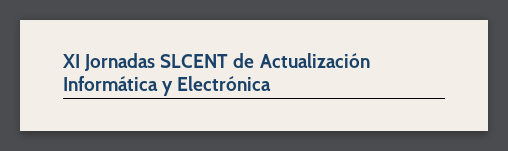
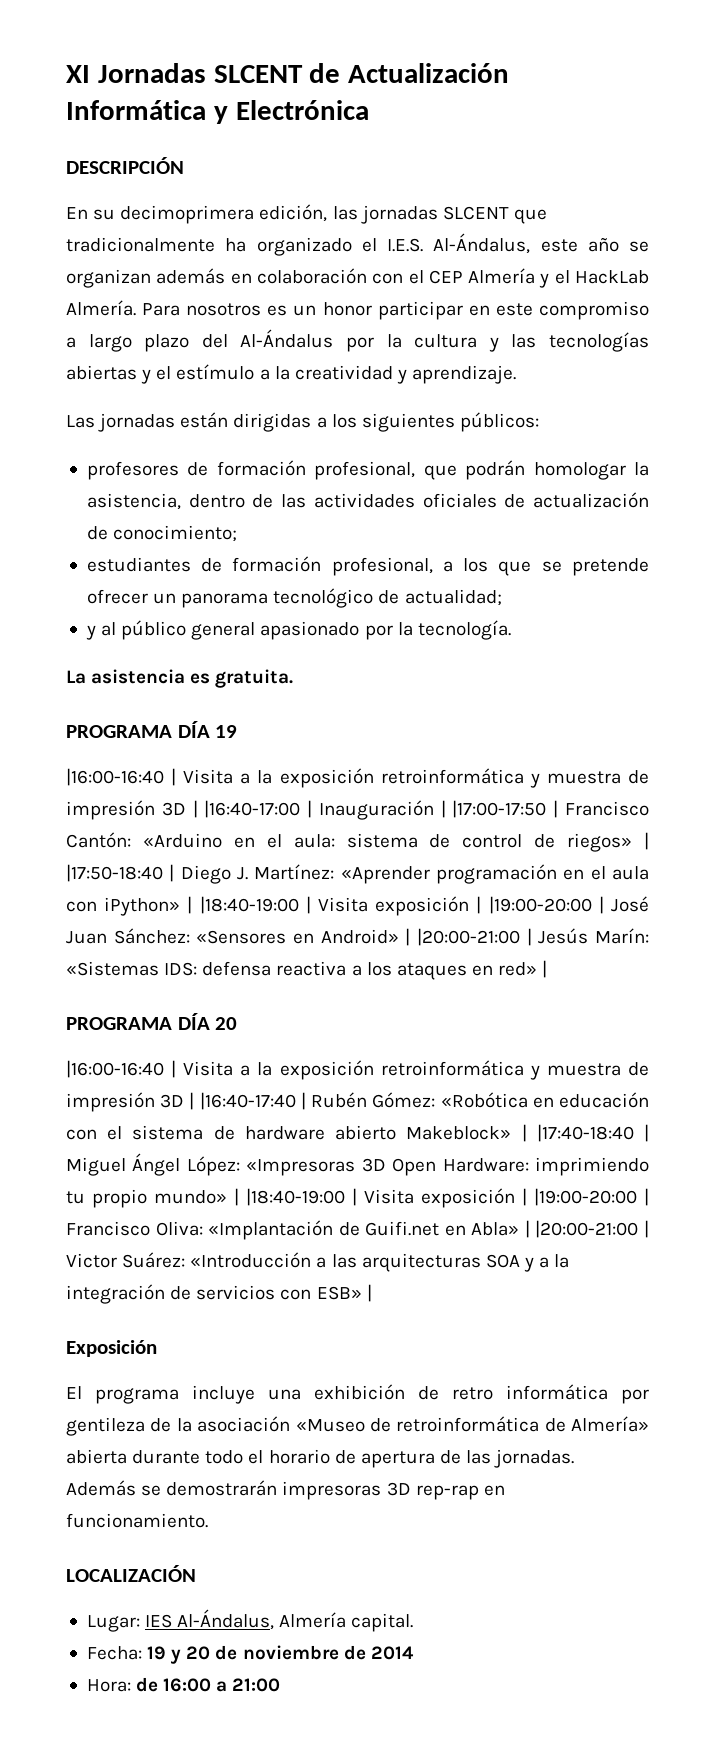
(272, 83) none -> [66,157,184,174] [66,204,547,224] [66,233,649,256] [66,268,650,288] [66,300,650,320] [66,329,650,352] [66,364,517,384] [66,412,539,432] [86,460,650,480] [86,492,649,510] [86,525,238,542] [86,556,649,576] [86,588,502,608] [85,620,511,640] [66,669,294,688] [66,721,238,738] [66,768,649,788] [66,800,649,820] [66,832,649,852] [66,864,649,884] [66,896,650,916] [66,928,650,946] [66,960,548,980] [66,1013,238,1030] [66,1060,649,1080] [66,1092,649,1112] [66,1124,649,1142] [66,1153,650,1176] [66,1188,649,1208] [66,1220,649,1240] [66,1252,570,1272] [66,1284,372,1304] [66,1340,157,1357] [66,1384,649,1404] [66,1416,649,1436] [66,1449,575,1468] [66,1480,505,1500] [66,1513,208,1528] [66,1565,196,1582] [86,1609,414,1632] [86,1645,414,1664] [86,1677,281,1692] // DESCRIPCIÓN // En su decimoprimera edición, las jornadas SLCENT que tradicionalmente ha organizado el I.E.S. Al-Ándalus, este año se organizan además en colaboración con el CEP Almería y el HackLab Almería. Para nosotros es un honor participar en este compromiso a largo plazo del Al-Ándalus por la cultura y las tecnologías abiertas y el estímulo a la creatividad y aprendizaje. // Las jornadas están dirigidas a los siguientes públicos: // profesores de formación profesional, que podrán homologar la asistencia, dentro de las actividades oficiales de actualización de conocimiento; // estudiantes de formación profesional, a los que se pretende ofrecer un panorama tecnológico de actualidad; // y al público general apasionado por la tecnología. // La asistencia es gratuita. // PROGRAMA DÍA 19 // |16:00-16:40 | Visita a la exposición retroinformática y muestra de impresión 3D | |16:40-17:00 | Inauguración | |17:00-17:50 | Francisco Cantón: «Arduino en el aula: sistema de control de riegos» | |17:50-18:40 | Diego J. Martínez: «Aprender programación en el aula con iPython» | |18:40-19:00 | Visita exposición | |19:00-20:00 | José Juan Sánchez: «Sensores en Android» | |20:00-21:00 | Jesús Marín: «Sistemas IDS: defensa reactiva a los ataques en red» | // PROGRAMA DÍA 20 // |16:00-16:40 | Visita a la exposición retroinformática y muestra de impresión 3D | |16:40-17:40 | Rubén Gómez: «Robótica en educación con el sistema de hardware abierto Makeblock» | |17:40-18:40 | Miguel Ángel López: «Impresoras 3D Open Hardware: imprimiendo tu propio mundo» | |18:40-19:00 | Visita exposición | |19:00-20:00 | Francisco Oliva: «Implantación de Guifi.net en Abla» | |20:00-21:00 | Victor Suárez: «Introducción a las arquitecturas SOA y a la integración de servicios con ESB» | // Exposición // El programa incluye una exhibición de retro informática por gentileza de la asociación «Museo de retroinformática de Almería» abierta durante todo el horario de apertura de las jornadas. Además se demostrarán impresoras 3D rep-rap en funcionamiento. // LOCALIZACIÓN // Lugar: IES Al-Ándalus, Almería capital. // Fecha: 19 y 20 de noviembre de 2014 // Hora: de 16:00 a 21:00

